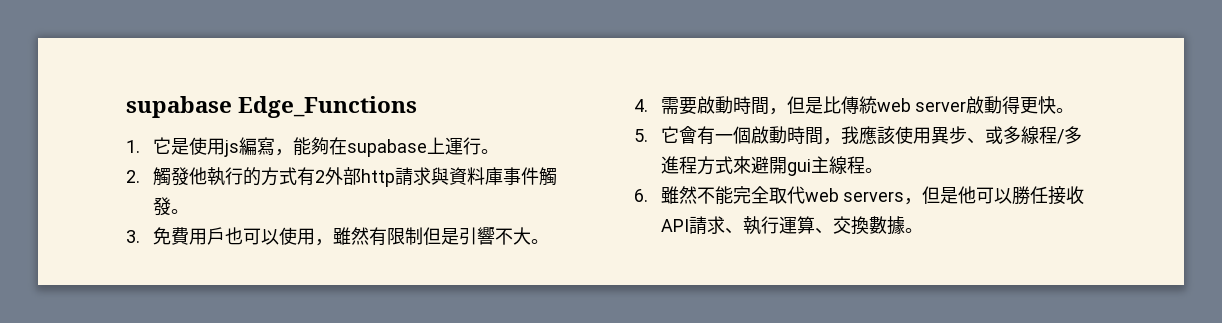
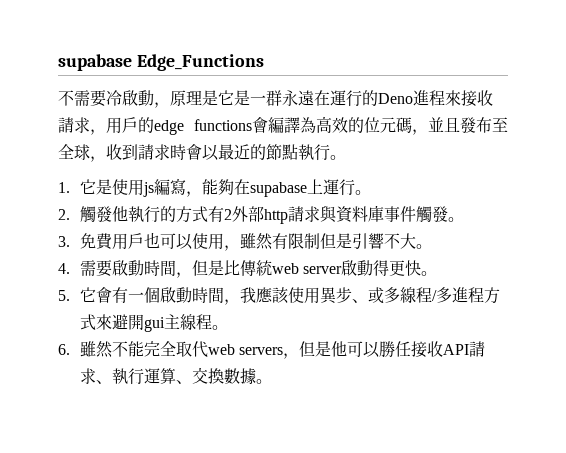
(418, 107) none -> [58,90,493,108] [58,116,508,135] [58,144,346,162] // 不需要冷啟動，原理是它是一群永遠在運行的Deno進程來接收請求，用戶的edge functions會編譯為高效的位元碼，並且發布至全球，收到請求時會以最近的節點執行。

